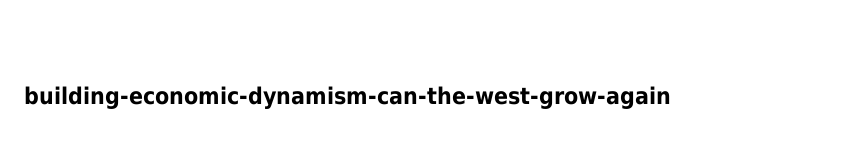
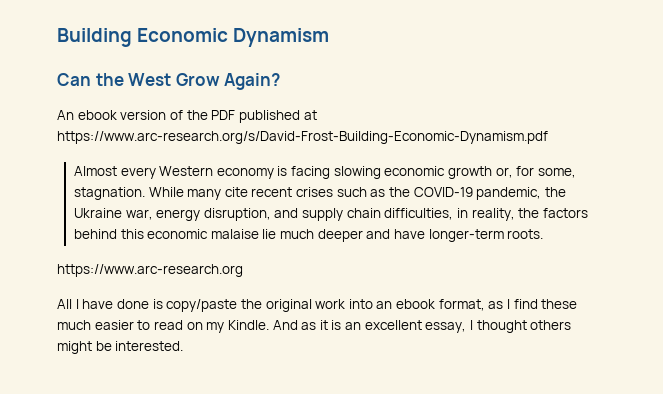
[24,86,671,109] building-economic-dynamism-can-the-west-grow-again -> [57,28,330,47] [57,73,281,90] [57,110,317,123] [57,131,548,144] [73,166,576,179] [73,187,566,200] [73,208,588,221] [73,229,544,242] [57,264,243,277] [57,299,578,312] [57,320,572,333] [57,341,184,354] Building Economic Dynamism // Can the West Grow Again? // An ebook version of the PDF published at https://www.arc-research.org/s/David-Frost-Building-Economic-Dynamism.pdf // Almost every Western economy is facing slowing economic growth or, for some, stagnation. While many cite recent crises such as the COVID-19 pandemic, the Ukraine war, energy disruption, and supply chain difficulties, in reality, the factors behind this economic malaise lie much deeper and have longer-term roots. // https://www.arc-research.org // All I have done is copy/paste the original work into an ebook format, as I find these much easier to read on my Kindle. And as it is an excellent essay, I thought others might be interested.

